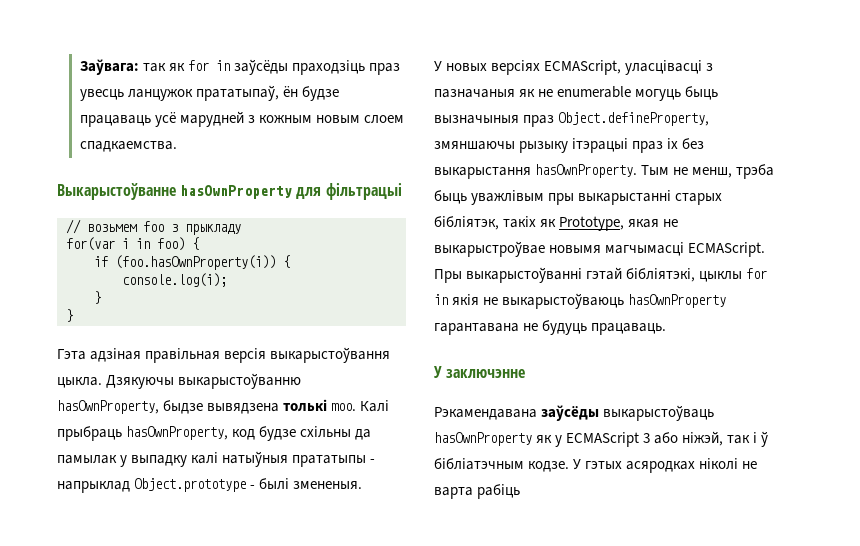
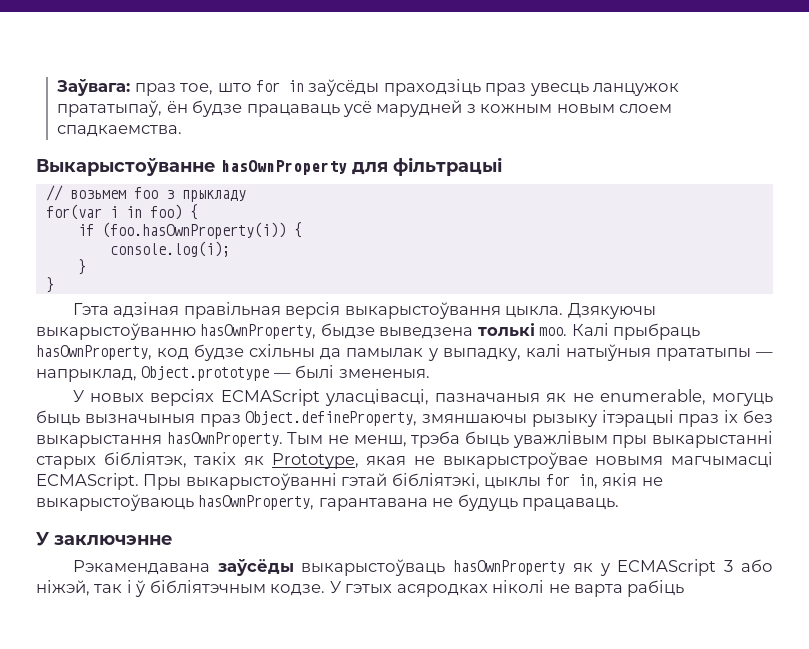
[143,63,186,72] так як -> [134,83,252,96] праз тое, што
[207,403,280,414] вывядзена -> [379,327,474,339] выведзена
[131,455,188,467] выпадку -> [442,348,521,361] выпадку,
[370,459,376,463] [57,478,256,493] - напрыклад Object.prototype - -> [755,352,773,357] [36,366,291,382] — напрыклад, Object.prototype —
[544,60,714,75] ECMAScript, уласцівасці з -> [220,389,429,406] ECMAScript уласцівасці,
[557,86,632,98] enumerable -> [599,389,706,405] enumerable,
[434,294,448,305] in -> [577,474,598,489] in,
[628,294,727,308] hasOwnProperty -> [198,495,315,510] hasOwnProperty,
[434,458,524,470] бібліатэчным -> [149,580,266,594] бібліятэчным

